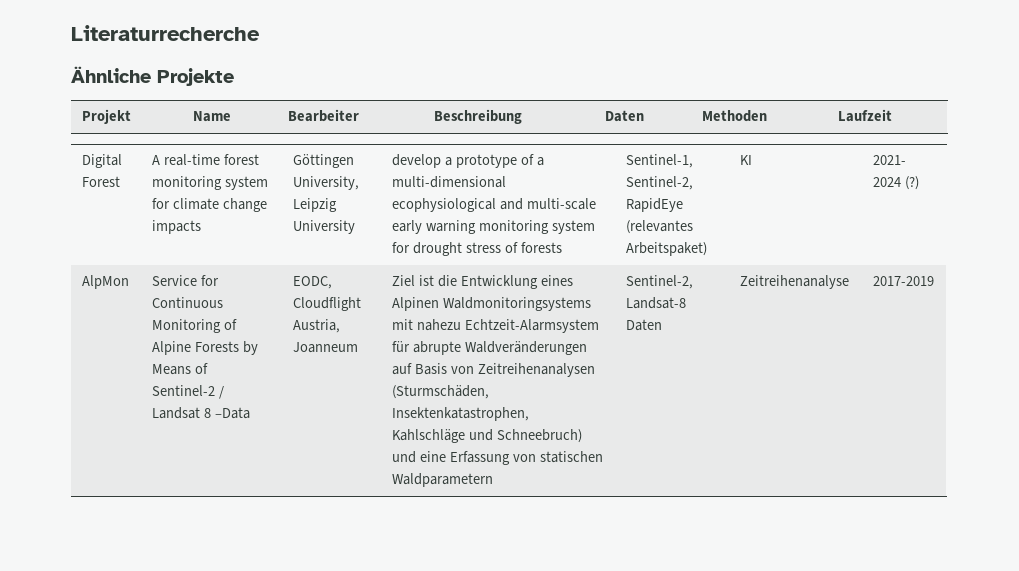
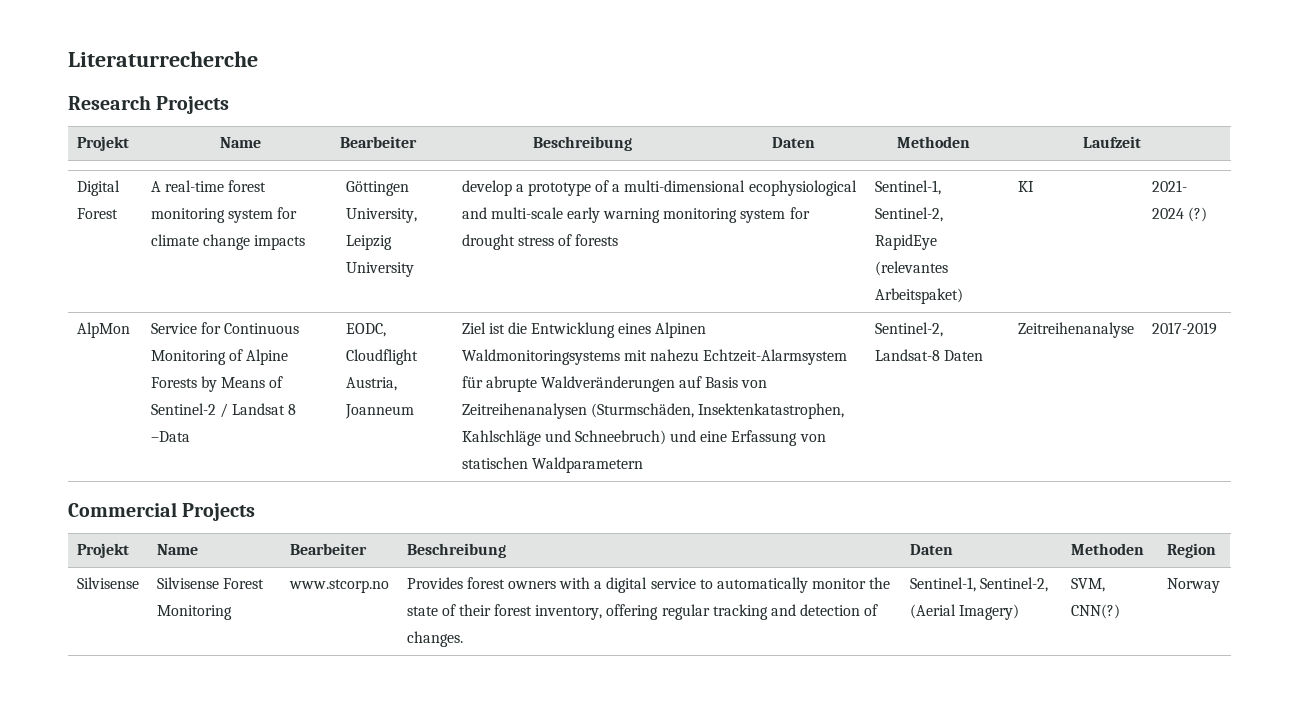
[71,66,234,86] Ähnliche Projekte -> [68,95,230,114] Research Projects
(935, 281) none -> [68,502,256,521] [76,543,129,558] [156,544,198,555] [289,543,367,555] [406,543,506,558] [909,544,953,555] [1070,543,1144,555] [1166,543,1216,558] [76,577,139,589] [156,577,264,589] [156,605,232,620] [288,579,389,593] [406,577,891,593] [406,604,879,620] [406,631,463,647] [909,577,1048,592] [909,604,1019,620] [1070,578,1105,592] [1070,604,1120,619] [1166,578,1220,593] // Commercial Projects // Projekt | Name | Bearbeiter | Beschreibung | Daten | Methoden | Region // Silvisense | Silvisense Forest Monitoring | www.stcorp.no | Provides forest owners with a digital service to automatically monitor the state of their forest inventory, offering regular tracking and detection of changes. | Sentinel-1, Sentinel-2, (Aerial Imagery) | SVM, CNN(?) | Norway

